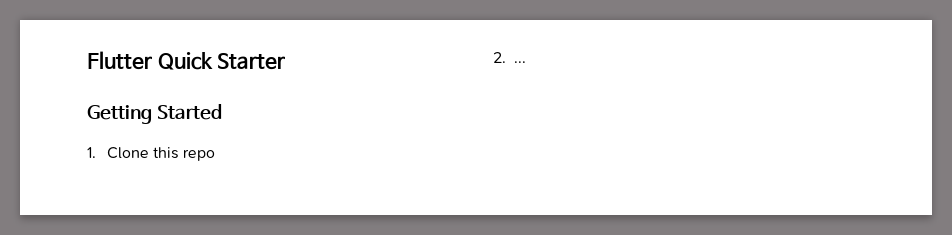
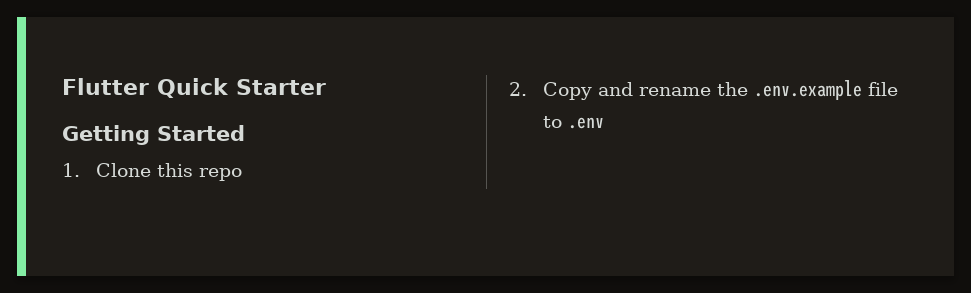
[514,61,526,63] ... -> [543,80,899,100] [543,116,605,129] Copy and rename the .env.example file to .env

